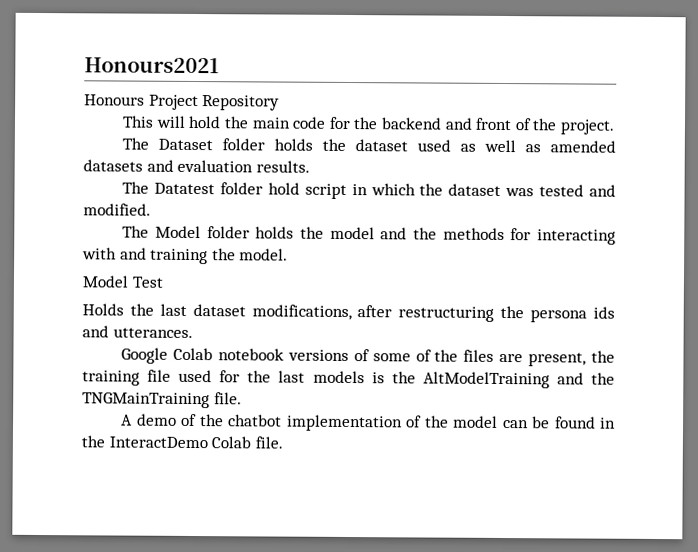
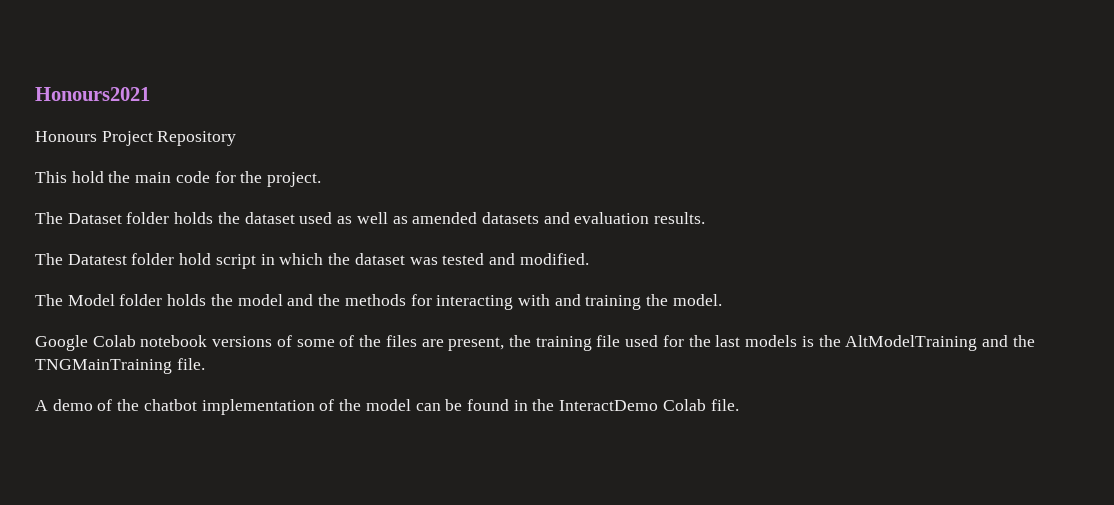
[155,115,186,128] will -> (67, 177) none
[381,117,558,131] backend and front of the -> (263, 177) none
[82,275,163,288] [82,303,616,323] [82,325,193,338] // Model Test // Holds the last dataset modifications, after restructuring the persona ids and utterances. -> (722, 300) none

